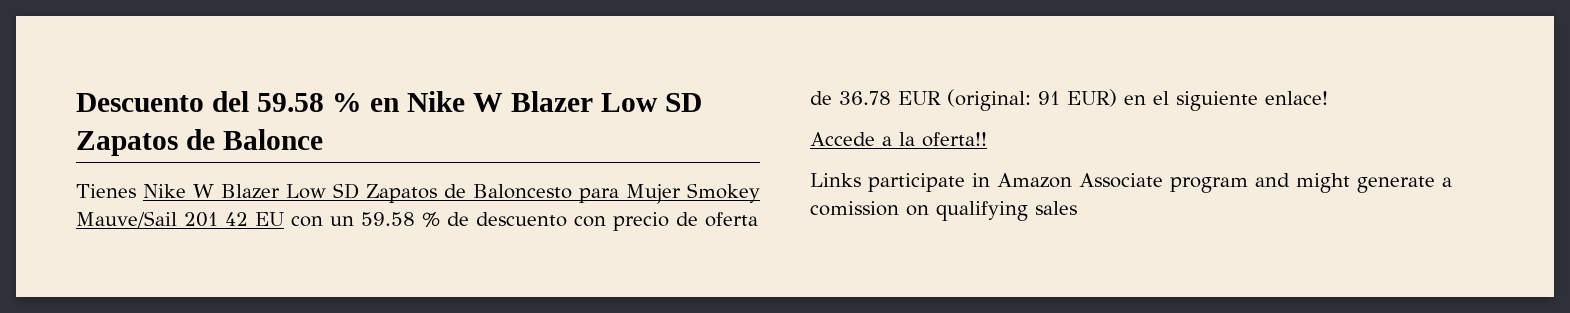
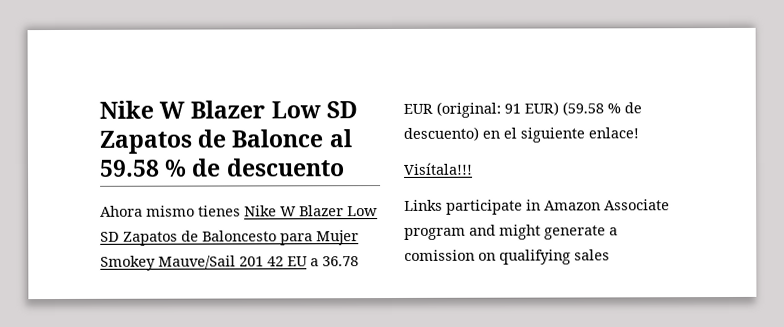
[76,91,399,112] Descuento del 59.58 % en -> (99, 109) none
[76,184,136,198] // Tienes -> [328,129,352,148] [99,158,345,177] [100,205,241,217] al 59.58 % de descuento // Ahora mismo tienes
[291,212,758,231] [810,91,832,105] con un 59.58 % de descuento con precio de oferta de -> [310,258,319,267] a
(1117, 98) none -> [562,101,642,116] [403,126,479,141] (59.58 % de descuento)
[810,132,987,147] Accede a la oferta!! -> [403,162,473,175] Visítala!!!

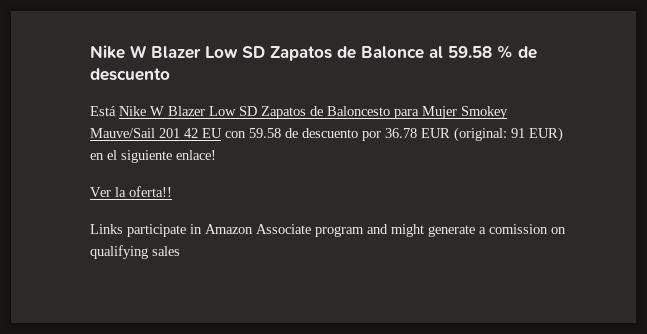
[100,205,241,217] Ahora mismo tienes -> [90,106,116,116] Está
[310,258,319,267] a -> [225,128,381,141] con 59.58 de descuento por
[562,101,642,116] [403,126,479,141] (59.58 % de descuento) -> (563, 134) none
[403,162,473,175] Visítala!!! -> [90,186,172,197] Ver la oferta!!

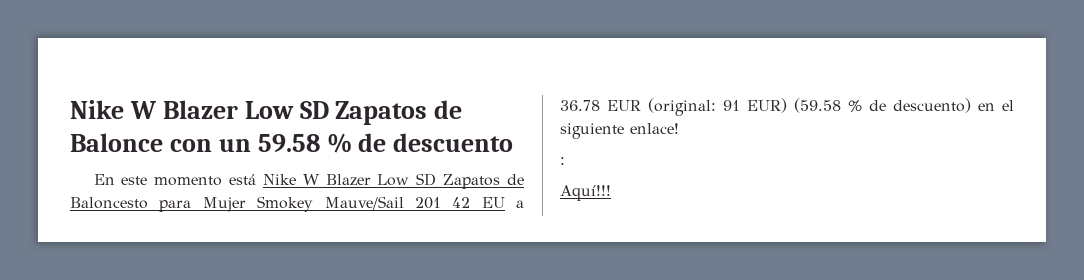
[429,46,443,58] al -> [169,139,251,152] con un
[90,106,116,116] Está -> [93,174,257,186] En este momento está
[225,128,381,141] con 59.58 de descuento por -> [516,200,524,208] a
(563, 134) none -> [794,98,971,113] (59.58 % de descuento)
[90,186,172,197] [90,224,566,237] [90,245,180,259] Ver la oferta!! // Links participate in Amazon Associate program and might generate a comission on qualifying sales -> [560,157,565,165] [560,185,611,201] : // Aquí!!!

